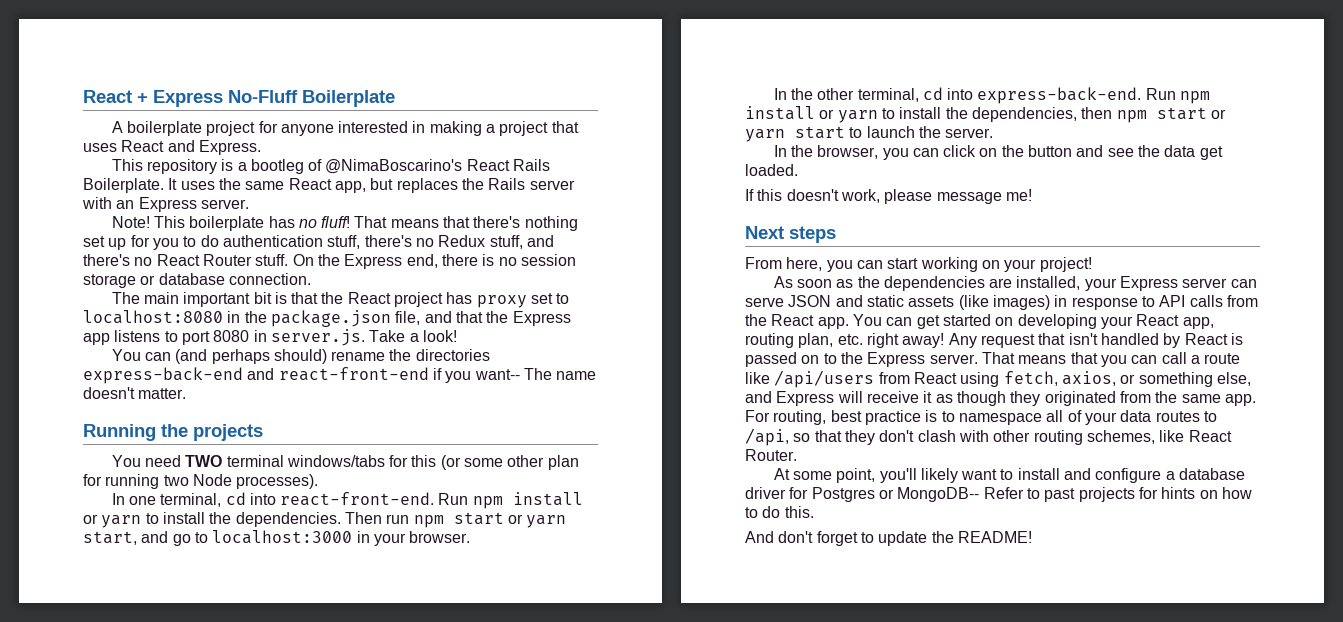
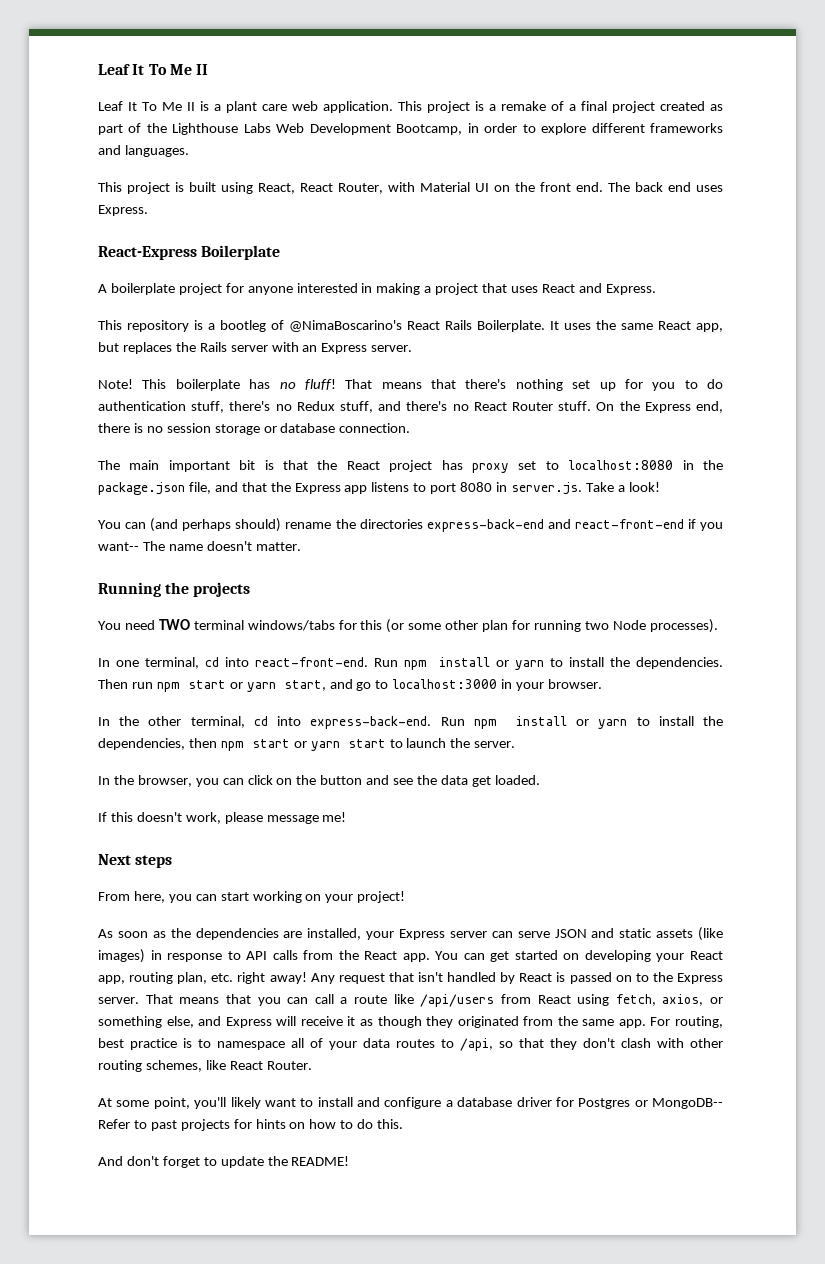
[83,90,298,107] React + Express No-Fluff -> [98,64,209,75] [98,101,723,113] [98,123,723,135] [98,145,189,157] [98,182,723,194] [98,205,148,216] [98,246,197,260] Leaf It To Me II // Leaf It To Me II is a plant care web application. This project is a remake of a final project created as part of the Lighthouse Labs Web Development Bootcamp, in order to explore different frameworks and languages. // This project is built using React, React Router, with Material UI on the front end. The back end uses Express. // React-Express

